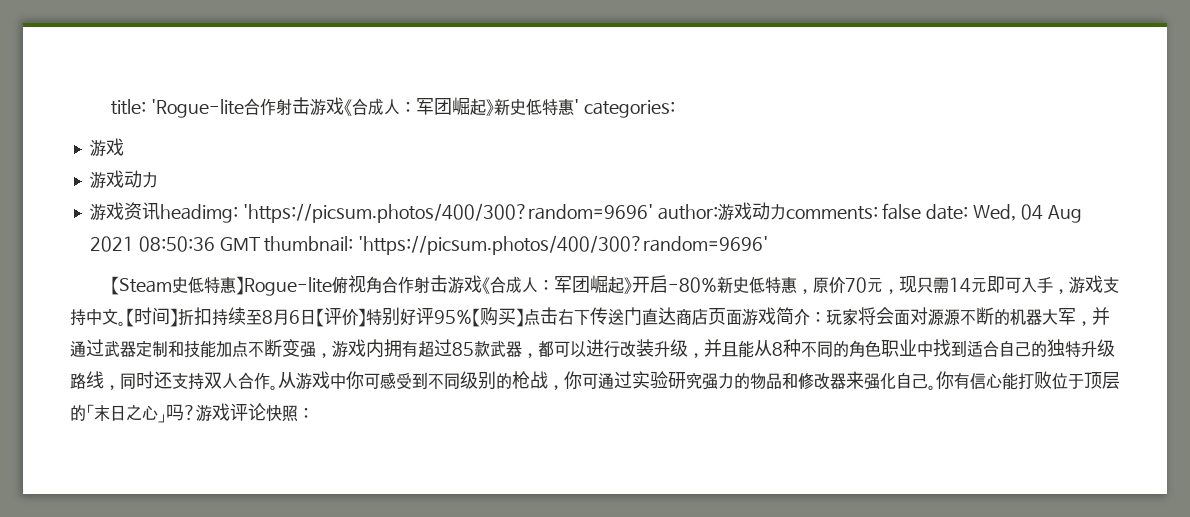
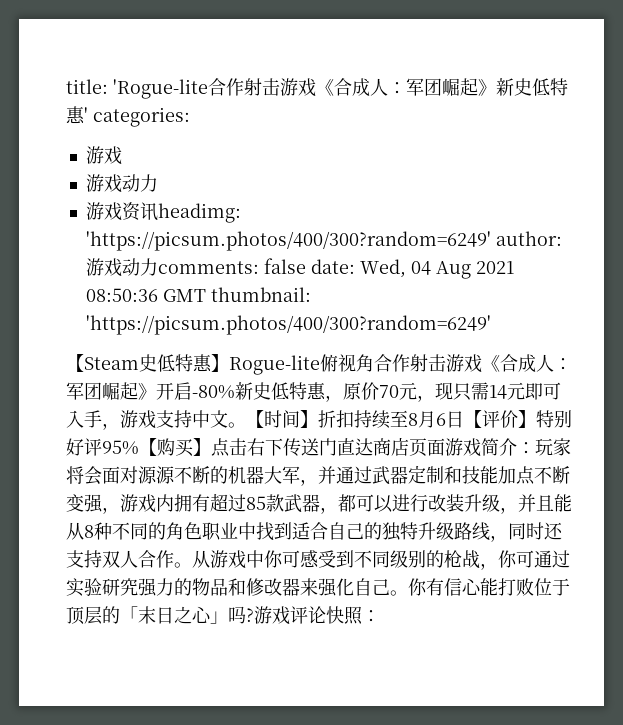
[242,203,653,223] 'https://picsum.photos/400/300?random=9696' -> [85,231,491,251] 'https://picsum.photos/400/300?random=6249'
[358,235,769,255] 'https://picsum.photos/400/300?random=9696' -> [85,315,491,335] 'https://picsum.photos/400/300?random=6249'

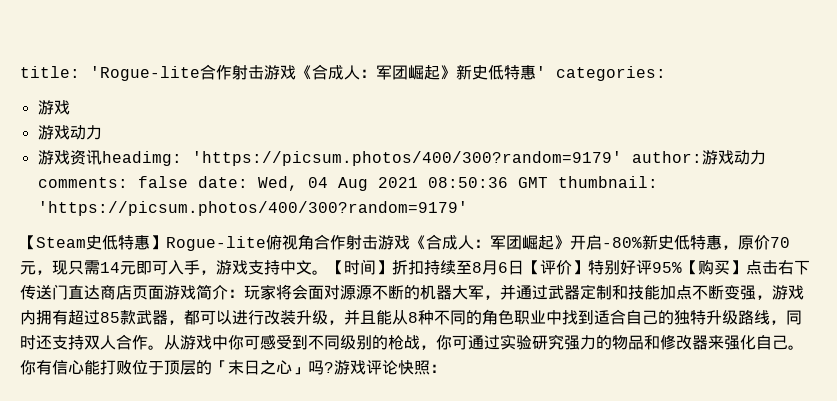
[85,231,491,251] 'https://picsum.photos/400/300?random=6249' -> [191,151,622,166] 'https://picsum.photos/400/300?random=9179'
[85,315,491,335] 'https://picsum.photos/400/300?random=6249' -> [37,201,468,216] 'https://picsum.photos/400/300?random=9179'

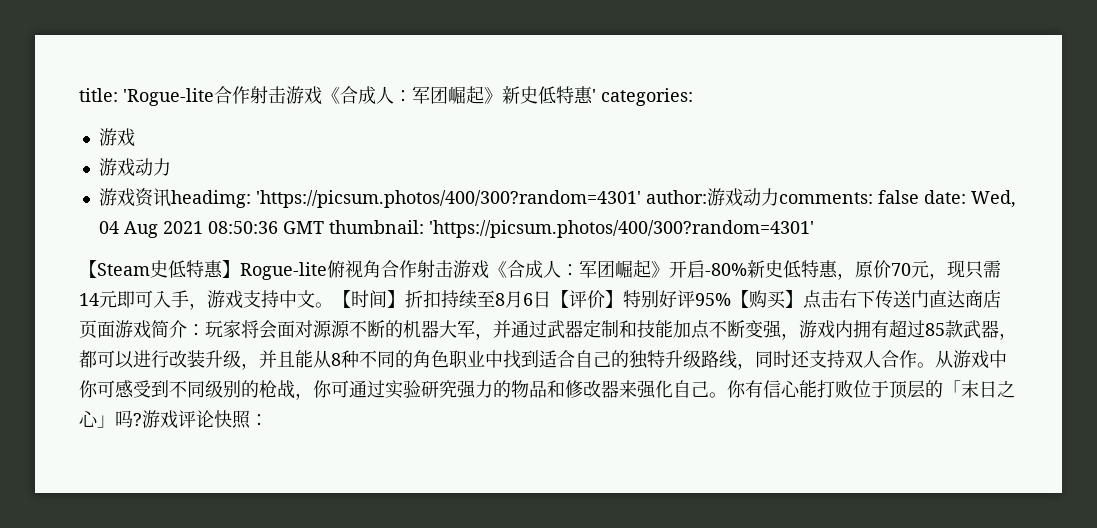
[191,151,622,166] 'https://picsum.photos/400/300?random=9179' -> [255,190,641,208] 'https://picsum.photos/400/300?random=4301'
[37,201,468,216] 'https://picsum.photos/400/300?random=9179' -> [428,220,814,238] 'https://picsum.photos/400/300?random=4301'

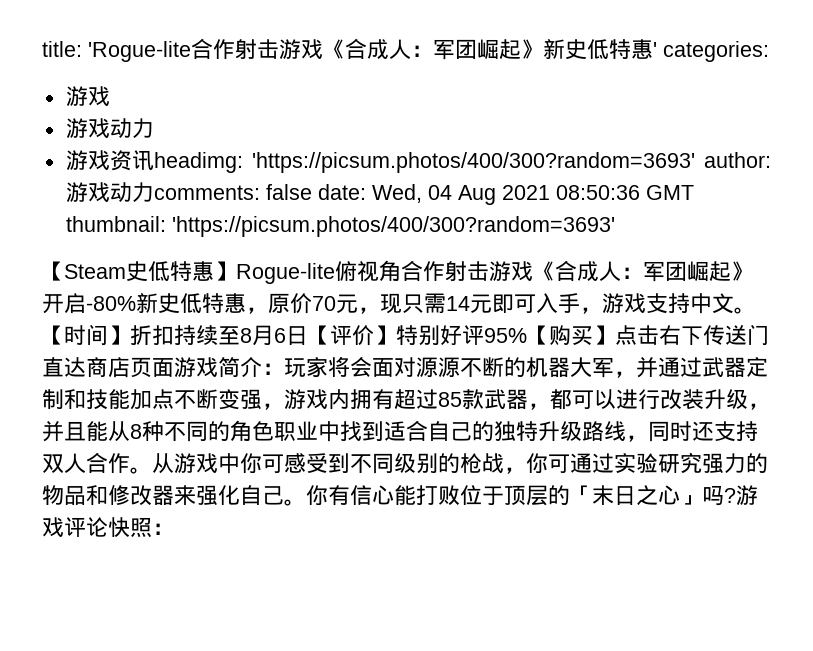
[255,190,641,208] 'https://picsum.photos/400/300?random=4301' -> [251,152,695,173] 'https://picsum.photos/400/300?random=3693'
[428,220,814,238] 'https://picsum.photos/400/300?random=4301' -> [171,216,615,237] 'https://picsum.photos/400/300?random=3693'

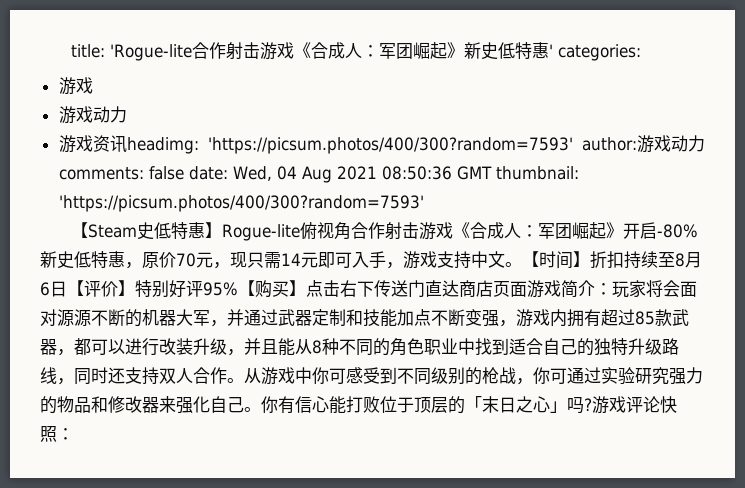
[251,152,695,173] 'https://picsum.photos/400/300?random=3693' -> [207,137,573,154] 'https://picsum.photos/400/300?random=7593'
[171,216,615,237] 'https://picsum.photos/400/300?random=3693' -> [58,195,424,212] 'https://picsum.photos/400/300?random=7593'

